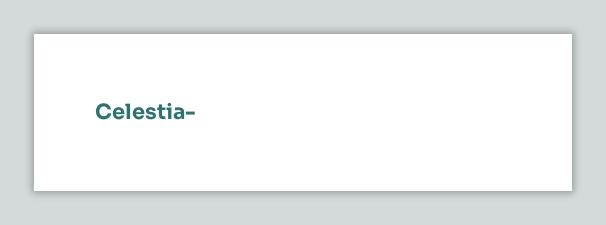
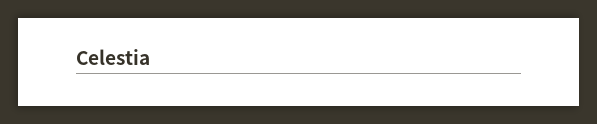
[95,102,196,120] Celestia- -> [76,49,150,65] Celestia

